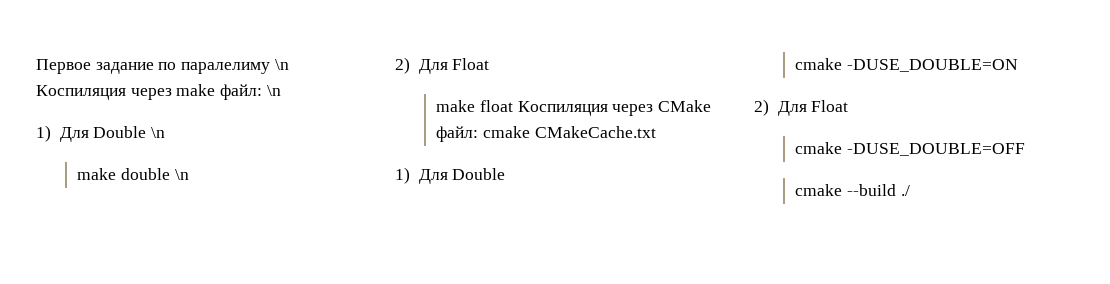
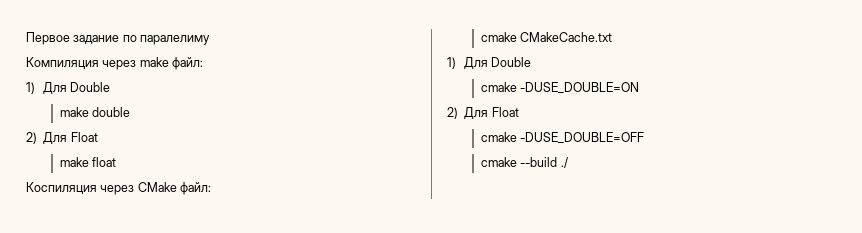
[274,59,289,70] [36,85,126,100] \n Коспиляция -> [26,57,99,69] // Компиляция
[266,85,281,96] [36,125,166,142] \n // 1) Для Double \n -> [26,82,111,94] // 1) Для Double
[174,169,189,180] \n -> (131, 112) none
(513, 106) none -> (117, 162) //
(479, 134) none -> (212, 188) //

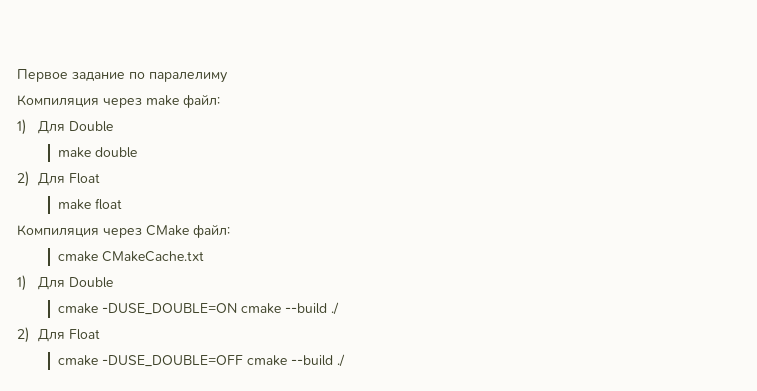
[26,182,97,194] Коспиляция -> [17,225,99,237] Компиляция
(640, 87) none -> [241,302,340,315] cmake --build ./
(645, 137) // -> (244, 361) none

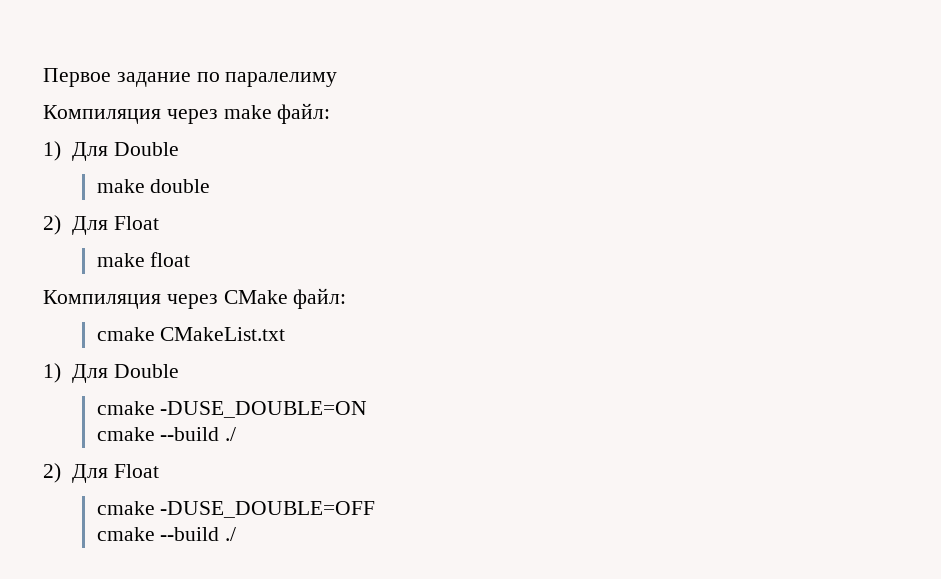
[102,251,205,262] CMakeCache.txt -> [160,327,286,341] CMakeList.txt
(238, 309) none -> (368, 409) //
(244, 361) none -> (376, 509) //

